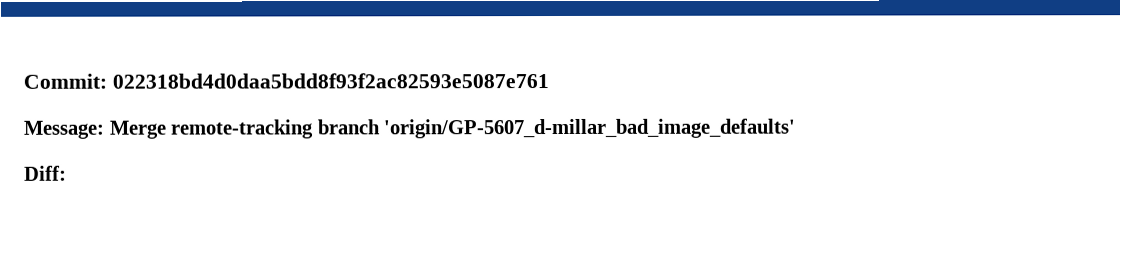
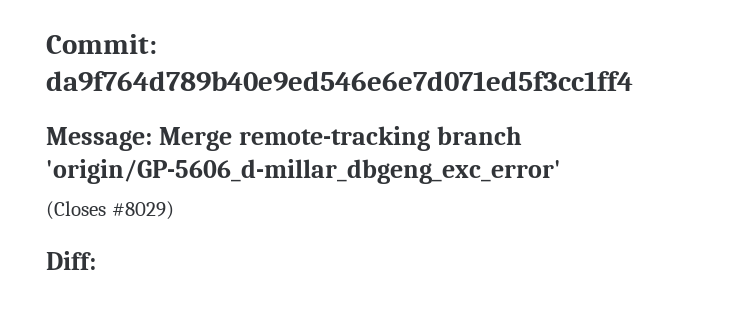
[111,73,549,89] 022318bd4d0daa5bdd8f93f2ac82593e5087e761 -> [46,71,633,91] da9f764d789b40e9ed546e6e7d071ed5f3cc1ff4
[383,118,797,139] 'origin/GP-5607_d-millar_bad_image_defaults' -> [46,159,561,184] [46,201,174,220] 'origin/GP-5606_d-millar_dbgeng_exc_error' // (Closes #8029)

